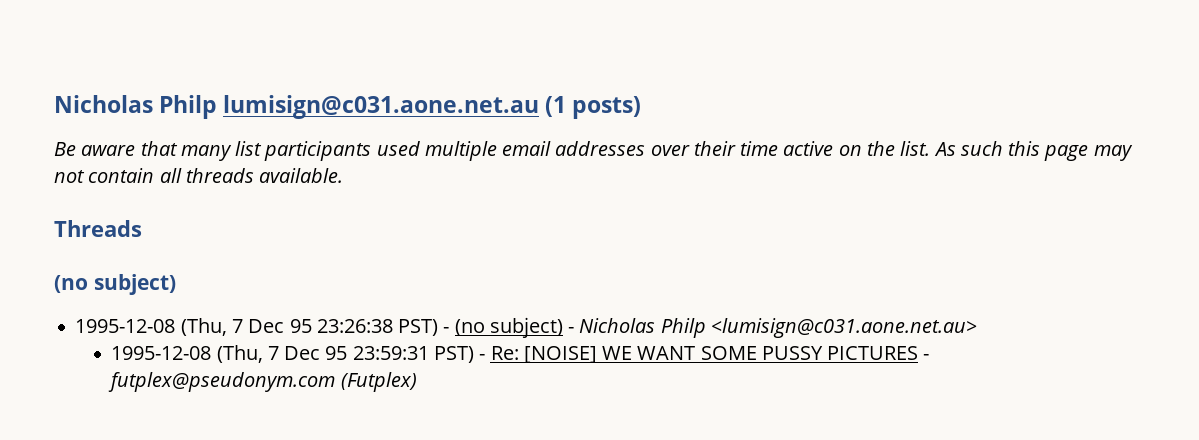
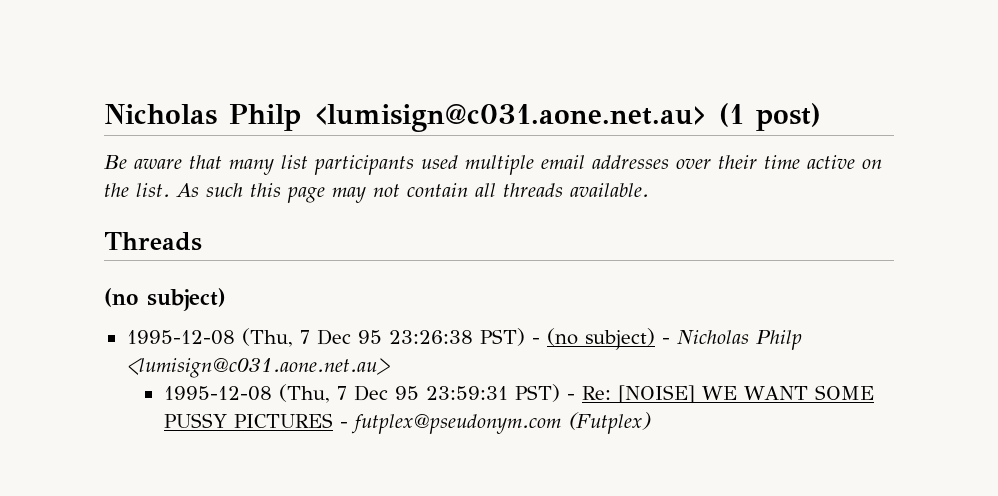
[54,95,642,119] Nicholas Philp lumisign@c031.aone.net.au (1 posts) -> [104,103,821,132] Nicholas Philp <lumisign@c031.aone.net.au> (1 post)

